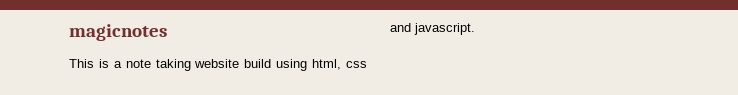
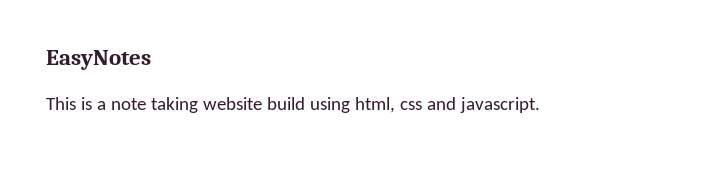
[69,24,167,41] magicnotes -> [46,50,151,70] EasyNotes

